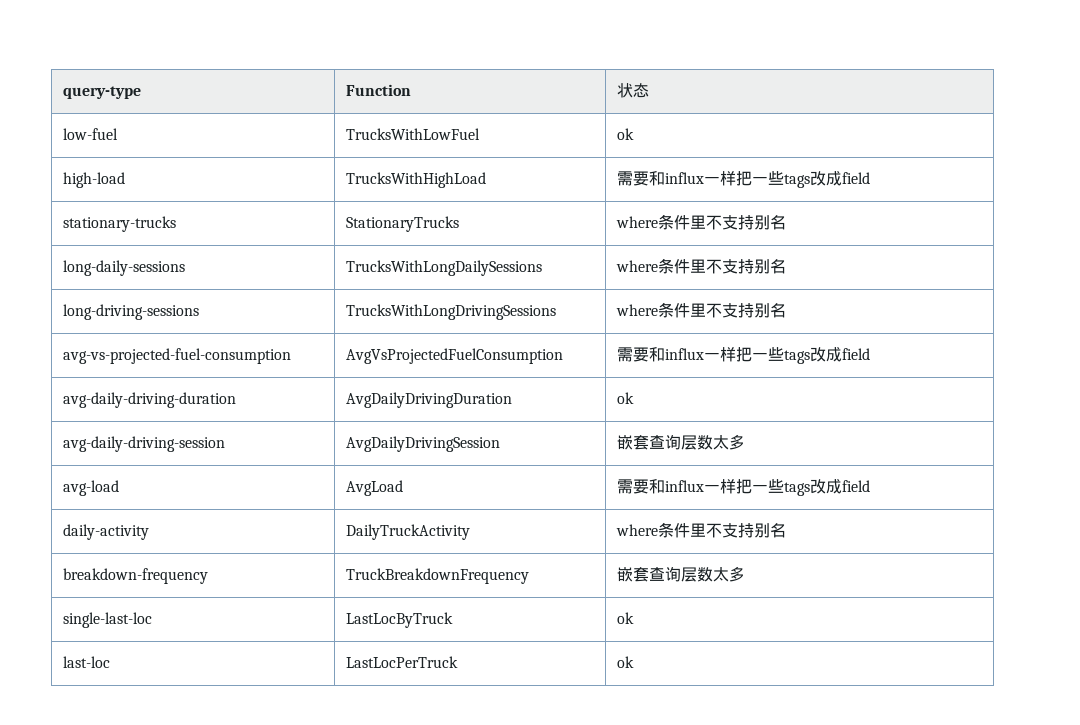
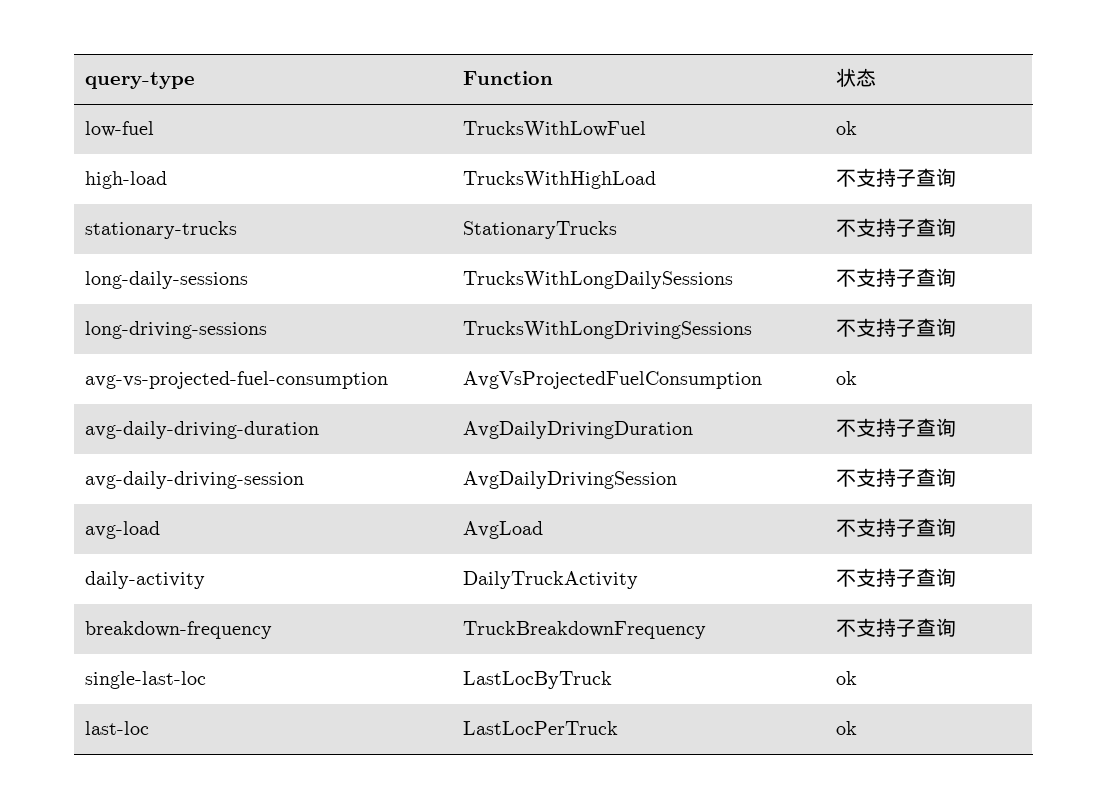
[616,171,870,188] [62,216,176,232] [345,216,459,232] [615,214,786,230] [62,260,185,276] [345,260,542,276] [615,258,786,274] [62,304,199,320] [345,304,556,320] [615,302,786,318] [62,348,291,364] [345,348,563,364] [616,347,870,364] 需要和influx一样把一些tags改成field // stationary-trucks | StationaryTrucks | where条件里不支持别名 // long-daily-sessions | TrucksWithLongDailySessions | where条件里不支持别名 // long-driving-sessions | TrucksWithLongDrivingSessions | where条件里不支持别名 // avg-vs-projected-fuel-consumption | AvgVsProjectedFuelConsumption | 需要和influx一样把一些tags改成field -> [835,168,956,187] [84,221,237,239] [462,221,617,239] [835,218,956,237] [84,271,248,289] [462,271,733,289] [835,268,956,287] [84,321,267,339] [462,321,752,339] [835,318,956,337] [84,371,388,389] [462,371,762,389] [835,371,857,385] 不支持子查询 // stationary-trucks | StationaryTrucks | 不支持子查询 // long-daily-sessions | TrucksWithLongDailySessions | 不支持子查询 // long-driving-sessions | TrucksWithLongDrivingSessions | 不支持子查询 // avg-vs-projected-fuel-consumption | AvgVsProjectedFuelConsumption | ok
[616,392,634,404] ok -> [835,418,956,437] 不支持子查询
[616,434,745,450] 嵌套查询层数太多 -> [835,468,956,487] 不支持子查询
[616,479,870,496] [62,524,149,540] [345,524,470,540] [615,522,786,538] 需要和influx一样把一些tags改成field // daily-activity | DailyTruckActivity | where条件里不支持别名 -> [835,518,956,537] [84,571,205,589] [462,571,638,589] [835,568,956,587] 不支持子查询 // daily-activity | DailyTruckActivity | 不支持子查询
[616,566,745,582] 嵌套查询层数太多 -> [835,618,956,637] 不支持子查询

